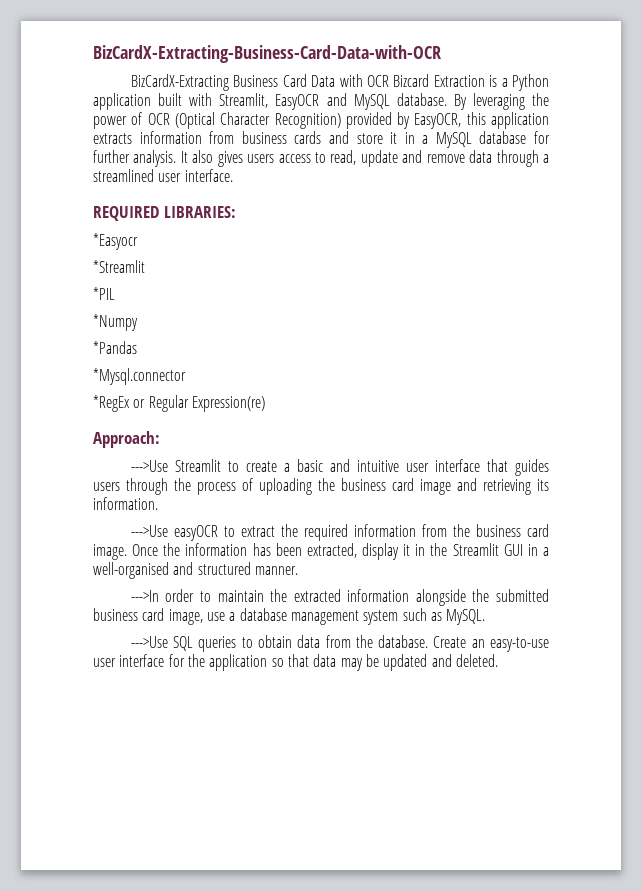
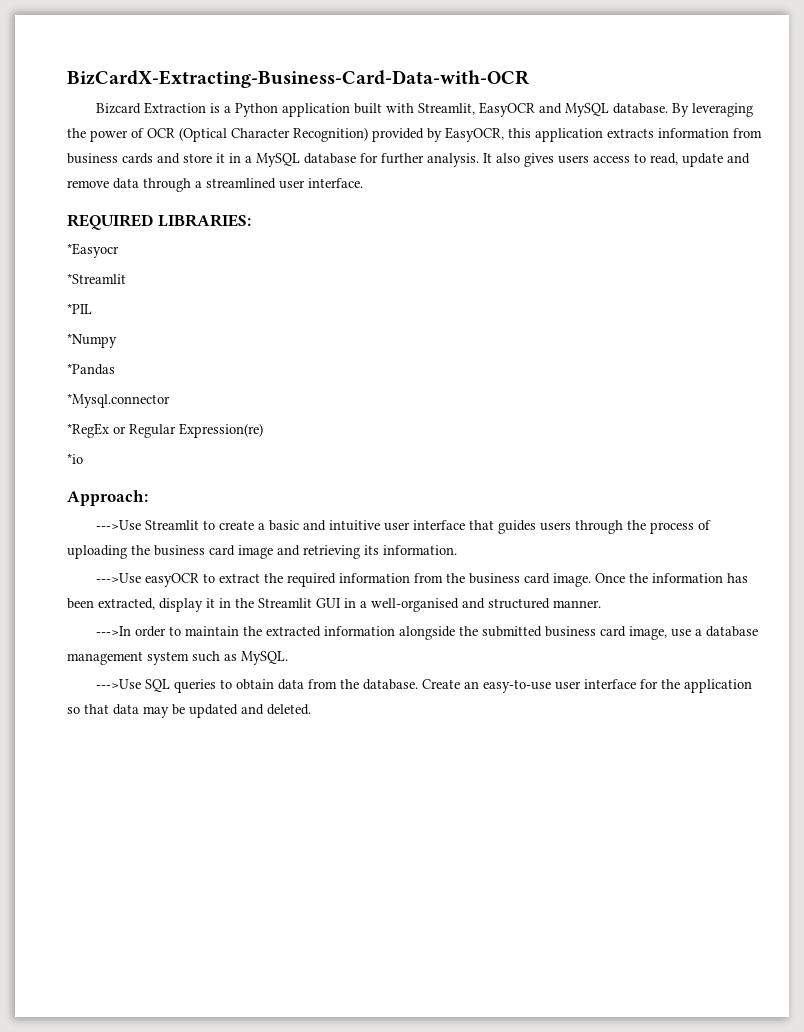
[130,74,389,91] BizCardX-Extracting Business Card Data with OCR -> (529, 79) none
(265, 404) none -> [67,453,83,464] // *io

